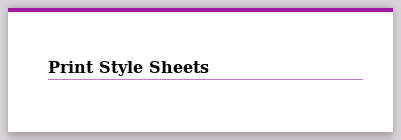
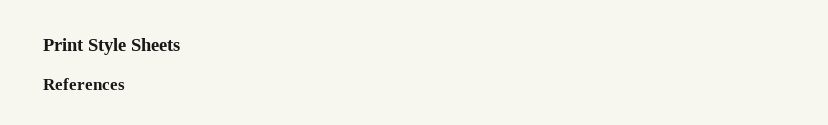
(209, 67) none -> [43,78,125,90] // References

